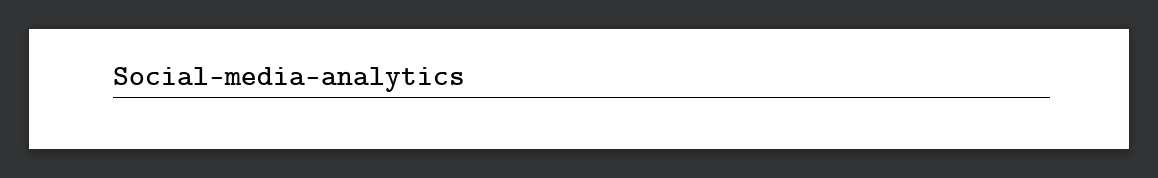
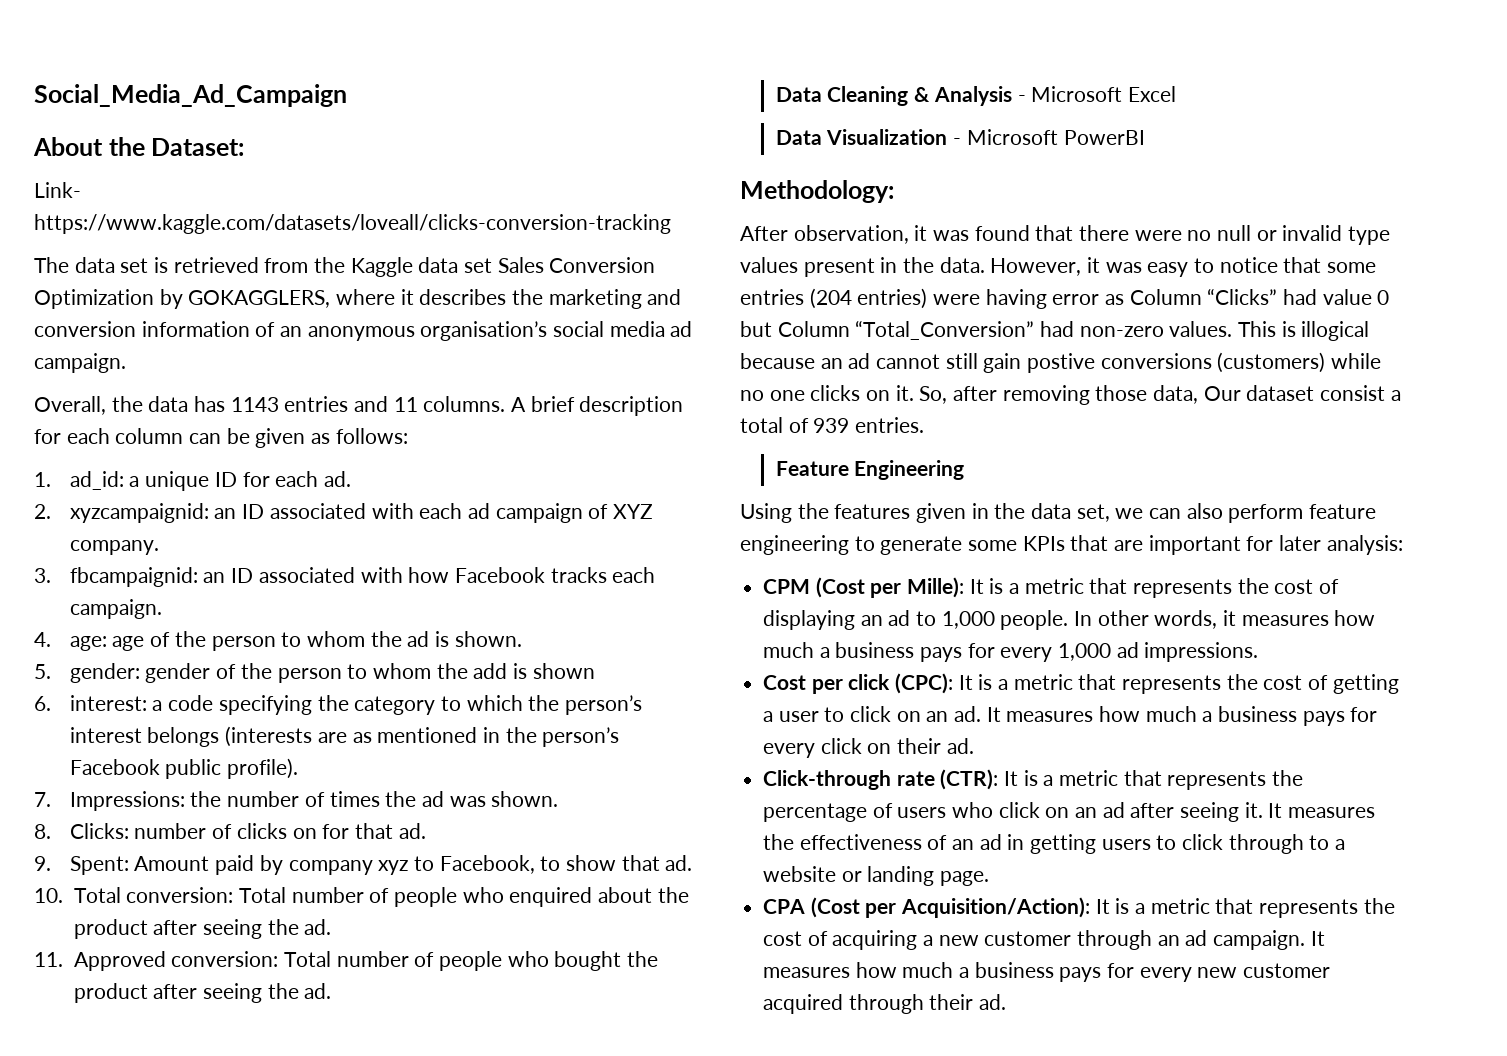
[113,67,465,92] Social-media-analytics -> [34,84,347,107] [33,137,245,156] [34,182,81,198] [34,214,671,234] [34,257,656,277] [34,289,682,309] [34,321,693,341] [34,353,126,373] [34,396,684,416] [34,428,408,448] [34,471,351,491] [34,503,653,523] [69,540,159,555] [34,567,656,587] [69,599,162,619] [34,631,522,651] [34,663,595,683] [34,695,642,715] [69,726,620,747] [69,758,299,779] [34,791,559,811] [34,823,426,839] [34,855,693,875] [34,887,689,907] [73,919,332,939] [34,951,658,971] [73,983,332,1003] [775,86,1176,106] [775,129,1145,145] [740,180,894,203] [740,225,1391,245] [740,257,1377,277] [740,288,1390,309] [740,320,1370,341] [740,352,1382,373] [740,385,1401,405] [740,417,925,433] [775,460,965,480] [740,503,1377,523] [740,535,1403,555] [763,577,1340,598] [763,610,1376,630] [763,642,1259,662] [763,673,1399,694] [763,706,1378,726] [763,738,974,758] [763,769,1304,790] [763,802,1376,822] [763,834,1346,854] [763,866,990,886] [763,897,1395,918] [763,930,1325,950] [763,962,1331,982] [763,994,1007,1014] Social_Media_Ad_Campaign // About the Dataset: // Link- https://www.kaggle.com/datasets/loveall/clicks-conversion-tracking // The data set is retrieved from the Kaggle data set Sales Conversion Optimization by GOKAGGLERS, where it describes the marketing and conversion information of an anonymous organisation’s social media ad campaign. // Overall, the data has 1143 entries and 11 columns. A brief description for each column can be given as follows: // 1. ad_id: a unique ID for each ad. // 2. xyzcampaignid: an ID associated with each ad campaign of XYZ company. // 3. fbcampaignid: an ID associated with how Facebook tracks each campaign. // 4. age: age of the person to whom the ad is shown. // 5. gender: gender of the person to whom the add is shown // 6. interest: a code specifying the category to which the person’s interest belongs (interests are as mentioned in the person’s Facebook public profile). // 7. Impressions: the number of times the ad was shown. // 8. Clicks: number of clicks on for that ad. // 9. Spent: Amount paid by company xyz to Facebook, to show that ad. // 10. Total conversion: Total number of people who enquired about the product after seeing the ad. // 11. Approved conversion: Total number of people who bought the product after seeing the ad. // Data Cleaning & Analysis - Microsoft Excel // Data Visualization - Microsoft PowerBI // Methodology: // After observation, it was found that there were no null or invalid type values present in the data. However, it was easy to notice that some entries (204 entries) were having error as Column “Clicks” had value 0 but Column “Total_Conversion” had non-zero values. This is illogical because an ad cannot still gain postive conversions (customers) while no one clicks on it. So, after removing those data, Our dataset consist a total of 939 entries. // Feature Engineering // Using the features given in the data set, we can also perform feature engineering to generate some KPIs that are important for later analysis: // CPM (Cost per Mille): It is a metric that represents the cost of displaying an ad to 1,000 people. In other words, it measures how much a business pays for every 1,000 ad impressions. // Cost per click (CPC): It is a metric that represents the cost of getting a user to click on an ad. It measures how much a business pays for every click on their ad. // Click-through rate (CTR): It is a metric that represents the percentage of users who click on an ad after seeing it. It measures the effectiveness of an ad in getting users to click through to a website or landing page. // CPA (Cost per Acquisition/Action): It is a metric that represents the cost of acquiring a new customer through an ad campaign. It measures how much a business pays for every new customer acquired through their ad.

